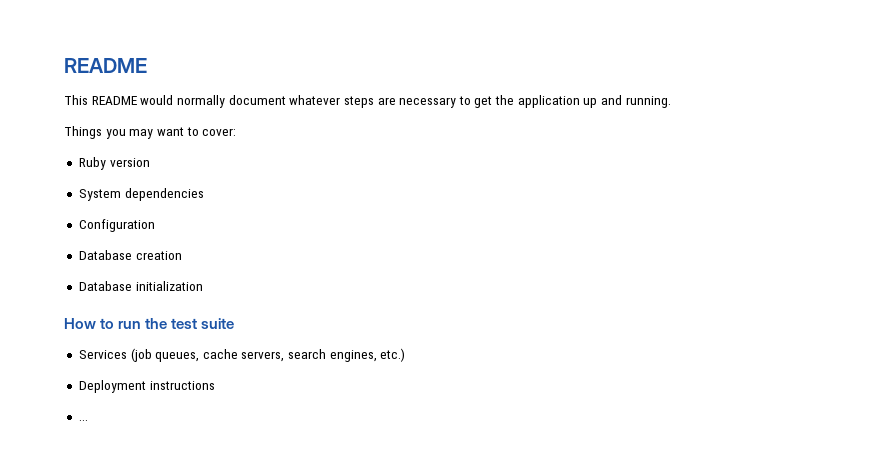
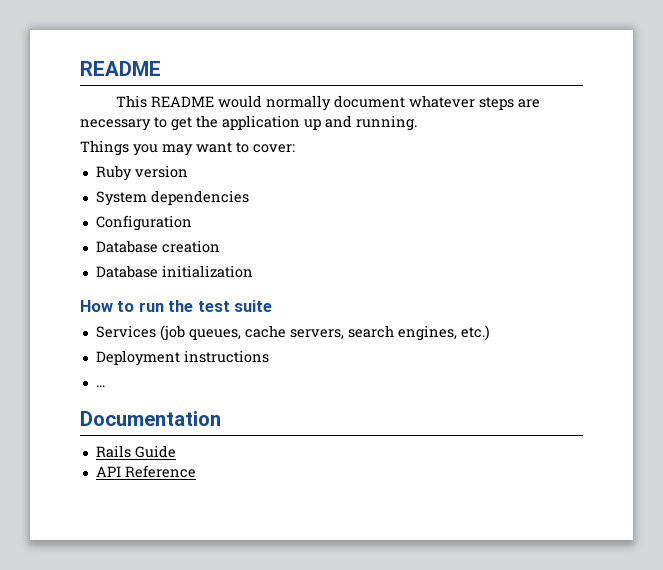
(88, 420) none -> [80,411,221,426] [95,445,176,458] [95,465,196,478] // Documentation // Rails Guide // API Reference

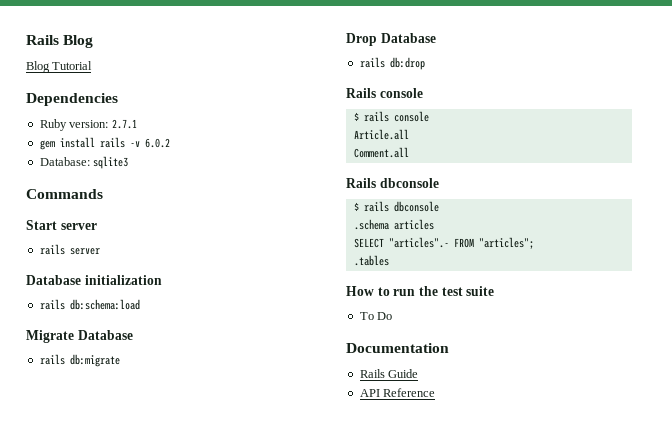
[80,61,161,76] [115,95,540,111] [80,115,417,131] [80,140,295,156] [95,165,188,181] [95,190,249,206] [95,215,192,231] [95,240,220,253] [95,265,253,278] README // This README would normally document whatever steps are necessary to get the application up and running. // Things you may want to cover: // Ruby version // System dependencies // Configuration // Database creation // Database initialization -> [26,35,94,48] [26,61,93,73] [26,93,118,106] [39,119,137,131] [39,137,170,150] [39,156,129,169] [26,189,103,199] [26,220,97,230] [39,244,100,255] [26,275,162,285] [39,299,140,310] [26,330,133,343] [39,354,120,367] [346,33,436,46] [359,57,425,70] [346,88,423,98] [353,111,429,122] [353,129,409,140] [353,147,409,158] [346,178,439,188] [353,201,439,212] [353,219,434,230] [353,237,534,249] [353,255,389,266] Rails Blog // Blog Tutorial // Dependencies // Ruby version: 2.7.1 // gem install rails -v 6.0.2 // Database: sqlite3 // Commands // Start server // rails server // Database initialization // rails db:schema:load // Migrate Database // rails db:migrate // Drop Database // rails db:drop // Rails console // $ rails console // Article.all // Comment.all // Rails dbconsole // $ rails dbconsole // .schema articles // SELECT "articles".- FROM "articles"; // .tables
[95,325,490,341] [95,350,269,366] [95,385,105,387] Services (job queues, cache servers, search engines, etc.) // Deployment instructions // ... -> [359,312,393,320] To Do

